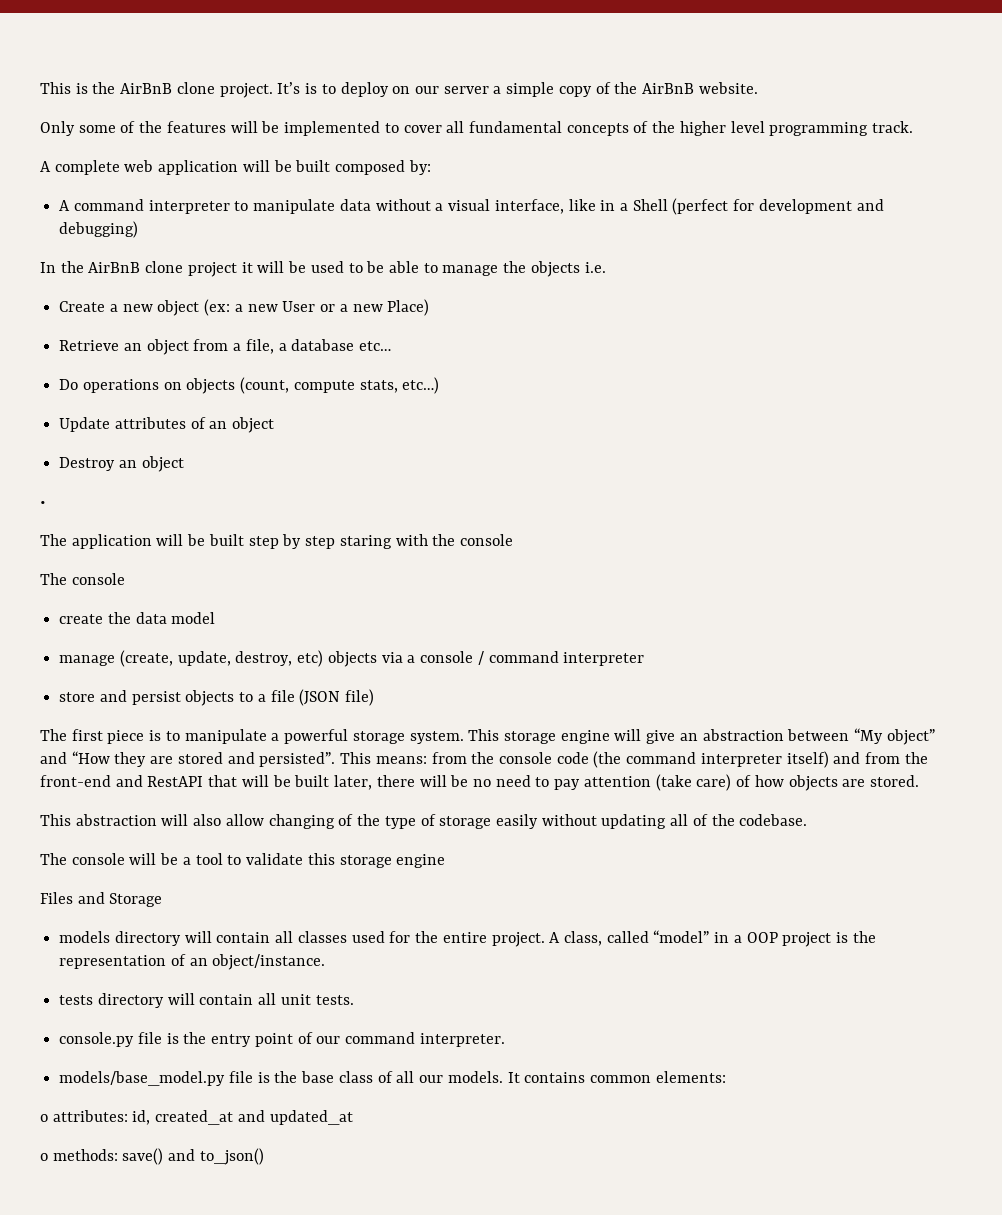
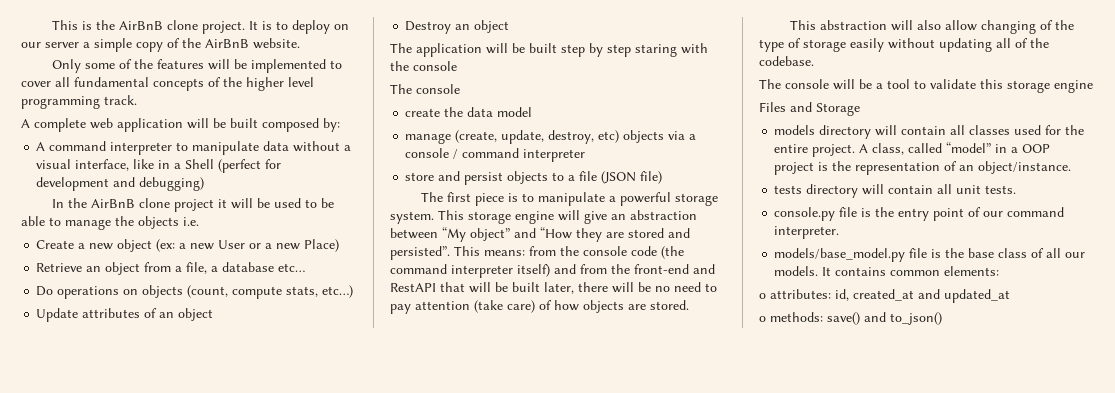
[277,82,301,94] It’s -> [248,21,258,30] It
[40,501,46,507] // • -> (510, 26) none

